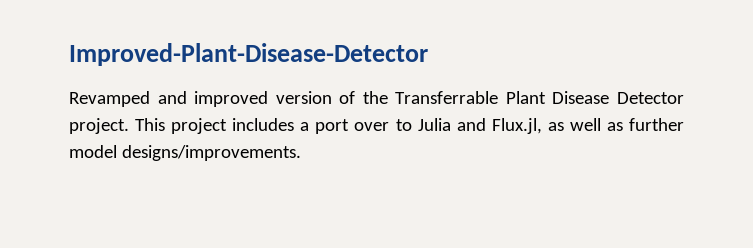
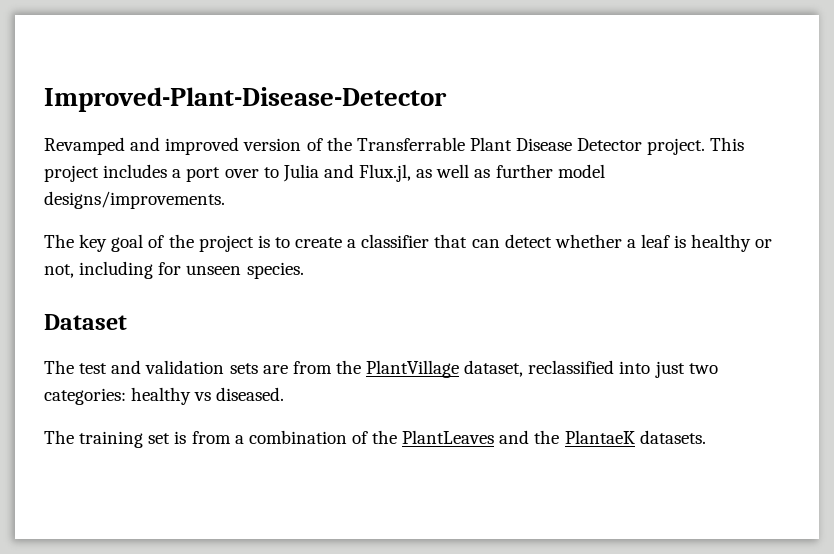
(301, 153) none -> [44,234,773,252] [44,261,304,279] [44,314,127,330] [44,360,718,378] [44,387,285,405] [44,430,706,448] // The key goal of the project is to create a classifier that can detect whether a leaf is healthy or not, including for unseen species. // Dataset // The test and validation sets are from the PlantVillage dataset, reclassified into just two categories: healthy vs diseased. // The training set is from a combination of the PlantLeaves and the PlantaeK datasets.

